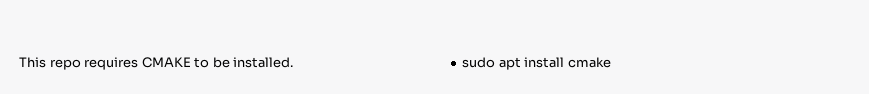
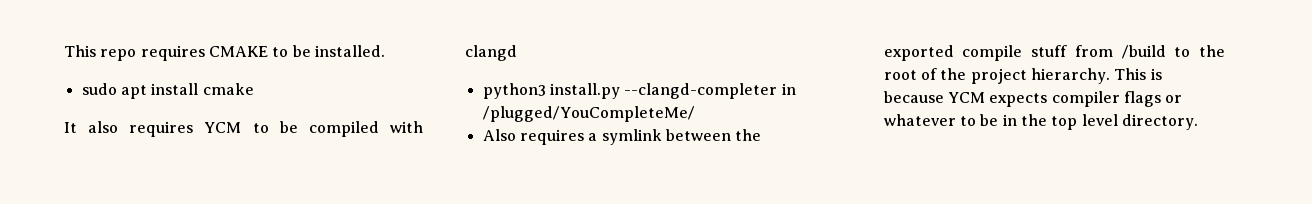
(611, 62) none -> [64,121,423,137] [465,45,517,61] [482,83,796,99] [482,106,695,122] [482,129,762,145] [883,45,1225,61] [883,68,1162,84] [883,91,1183,107] [883,114,1198,130] // It also requires YCM to be compiled with clangd // python3 install.py --clangd-completer in /plugged/YouCompleteMe/ // Also requires a symlink between the exported compile stuff from /build to the root of the project hierarchy. This is because YCM expects compiler flags or whatever to be in the top level directory.

